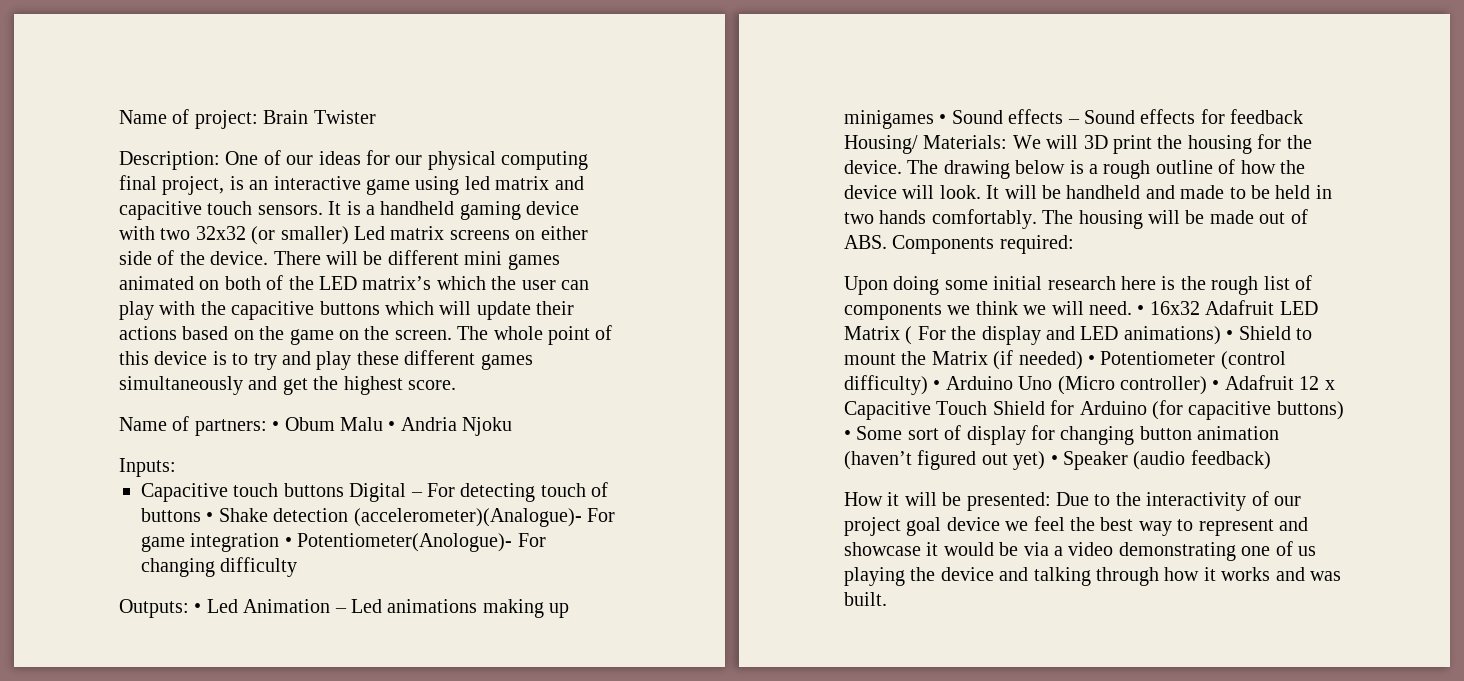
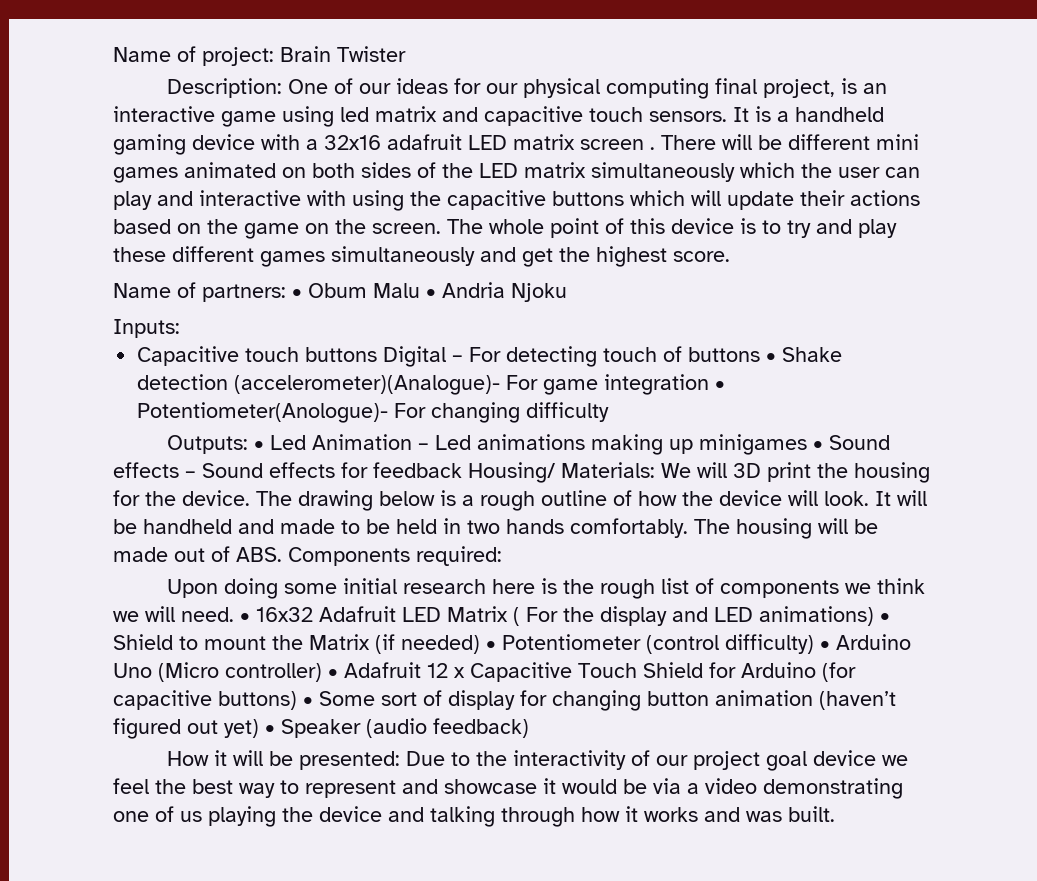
[160,226,588,245] [119,250,269,265] two 32x32 (or smaller) Led matrix screens on either side of the device. -> [306,134,655,150] a 32x16 adafruit LED matrix screen .
(261, 283) none -> [361,162,411,178] sides
[362,276,432,290] matrix’s -> [524,162,735,182] matrix simultaneously
[159,301,196,315] with -> [157,190,404,211] and interactive with using

